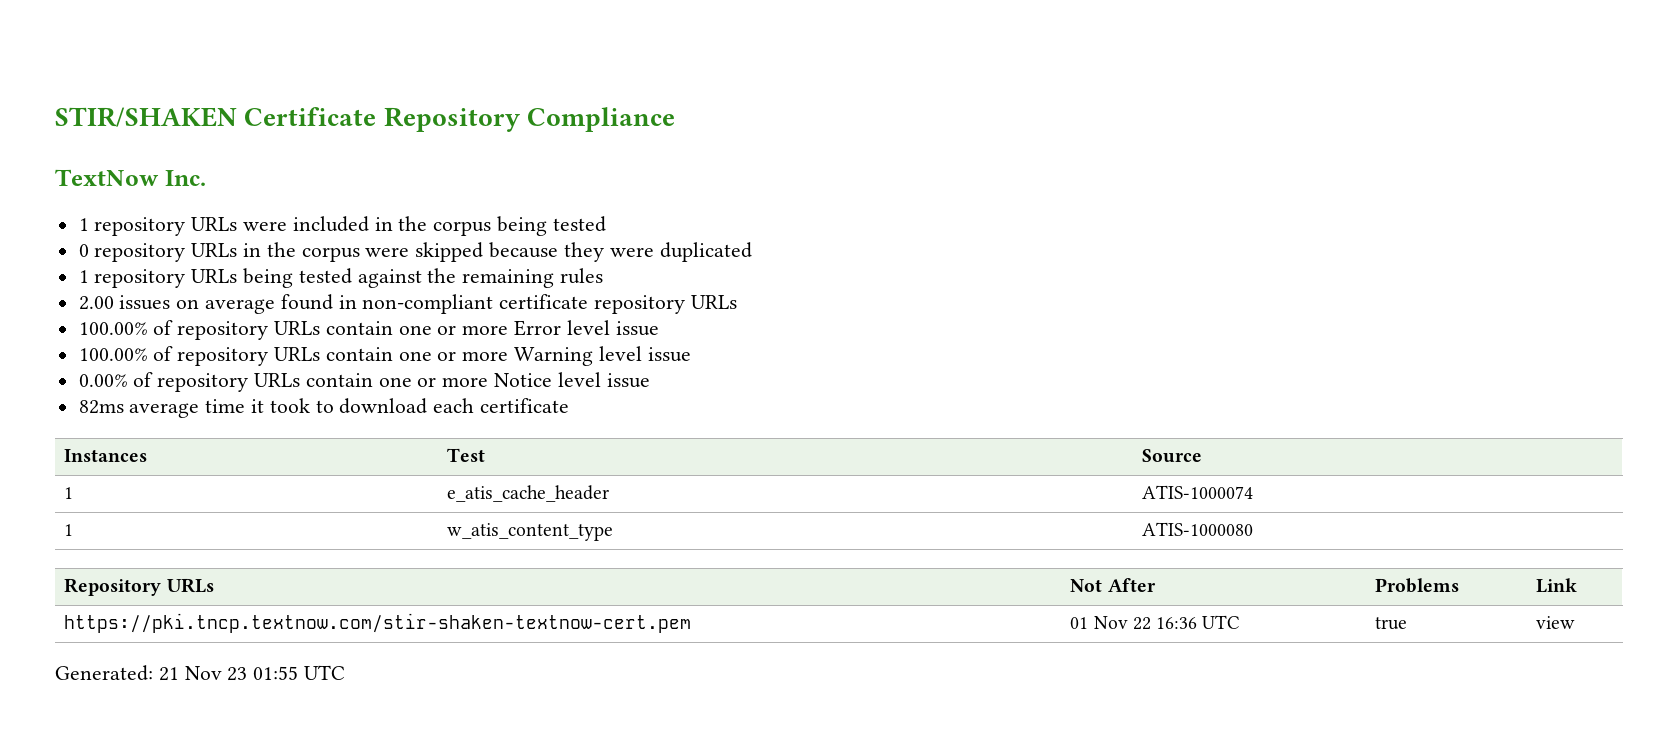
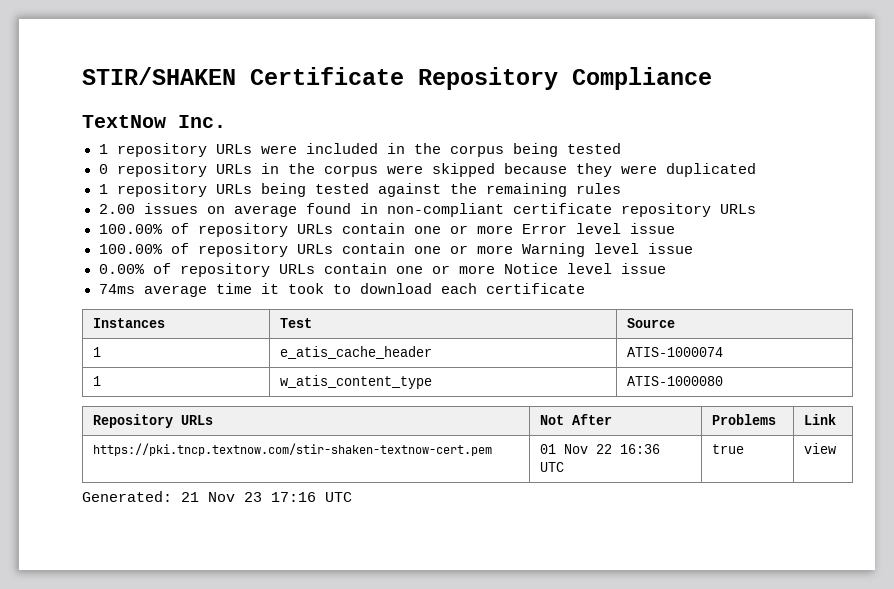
[78,400,124,414] 82ms -> [98,284,135,294] 74ms
[253,666,299,680] 01:55 -> [271,492,316,502] 17:16

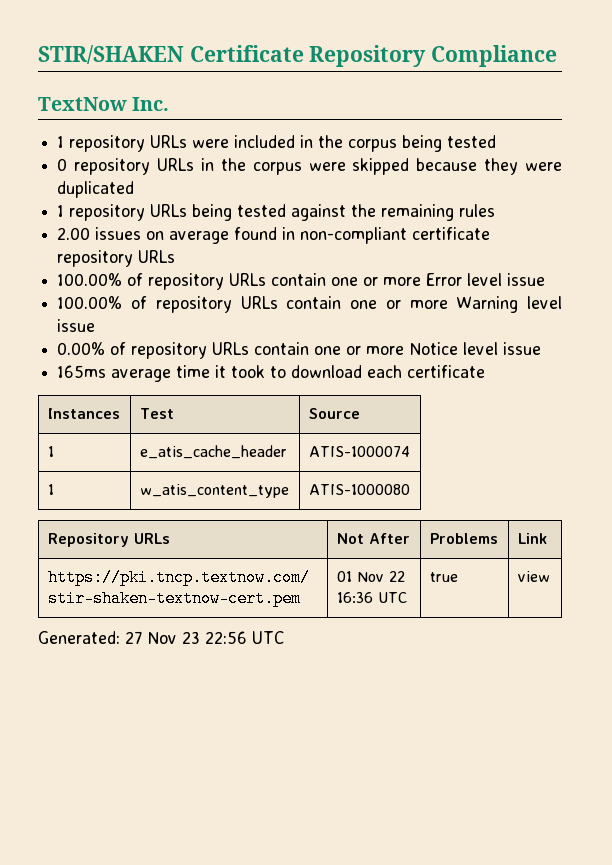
[98,284,135,294] 74ms -> [57,365,107,378] 165ms
[181,492,199,502] 21 -> [125,631,142,644] 27
[271,492,316,502] 17:16 -> [205,631,247,644] 22:56

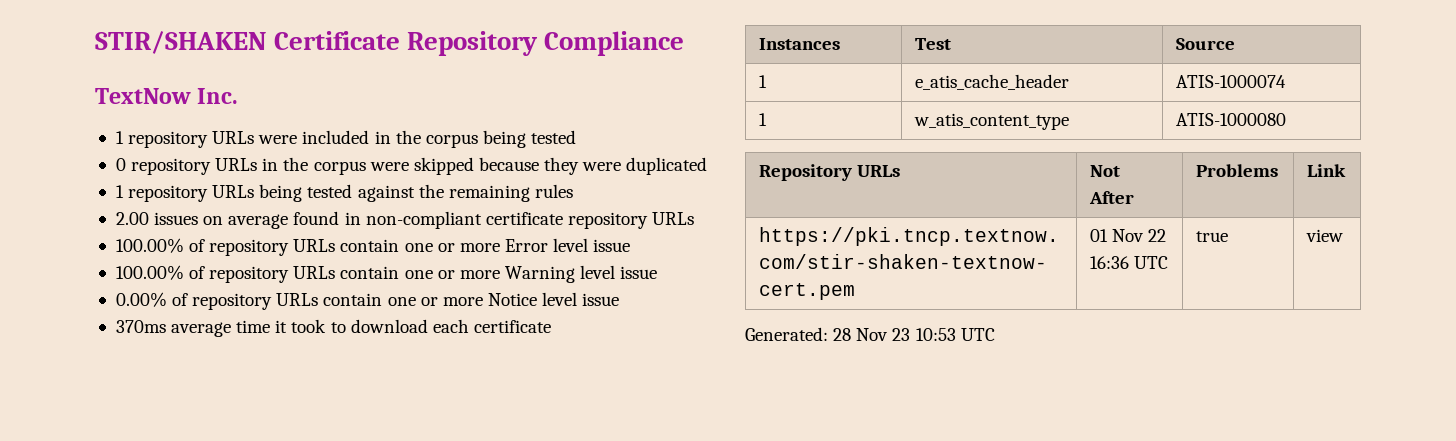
[57,365,107,378] 165ms -> [115,320,166,333] 370ms
[125,631,142,644] 27 -> [833,328,852,341] 28
[205,631,247,644] 22:56 -> [915,328,956,341] 10:53

